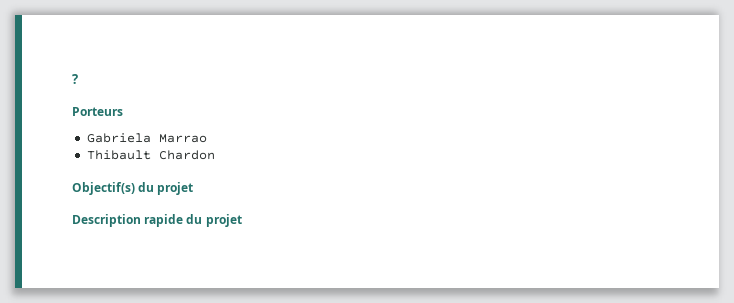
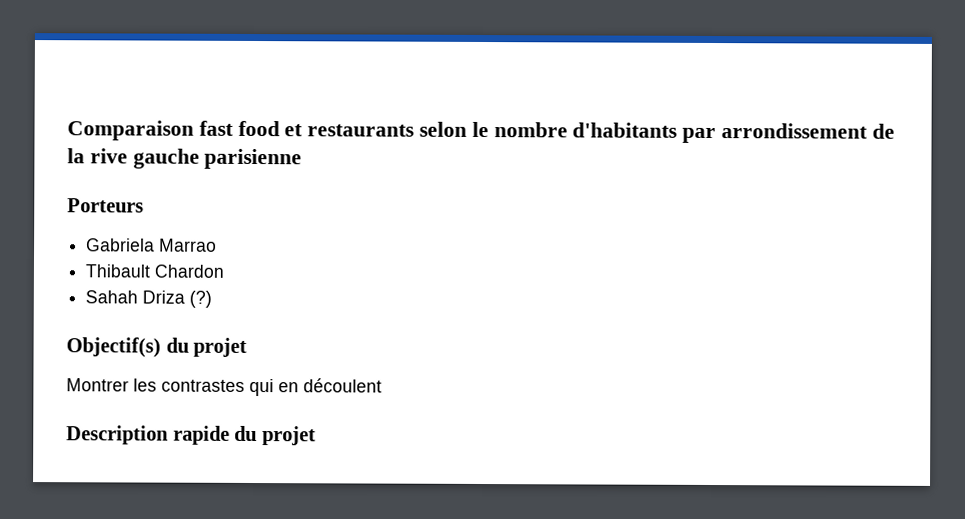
[72,74,78,84] ? -> [67,120,895,144] [67,148,303,170] Comparaison fast food et restaurants selon le nombre d'habitants par arrondissement de la rive gauche parisienne
(215, 155) none -> [85,290,213,308] // Sahah Driza (?)
(194, 188) none -> [66,378,382,397] // Montrer les contrastes qui en découlent

